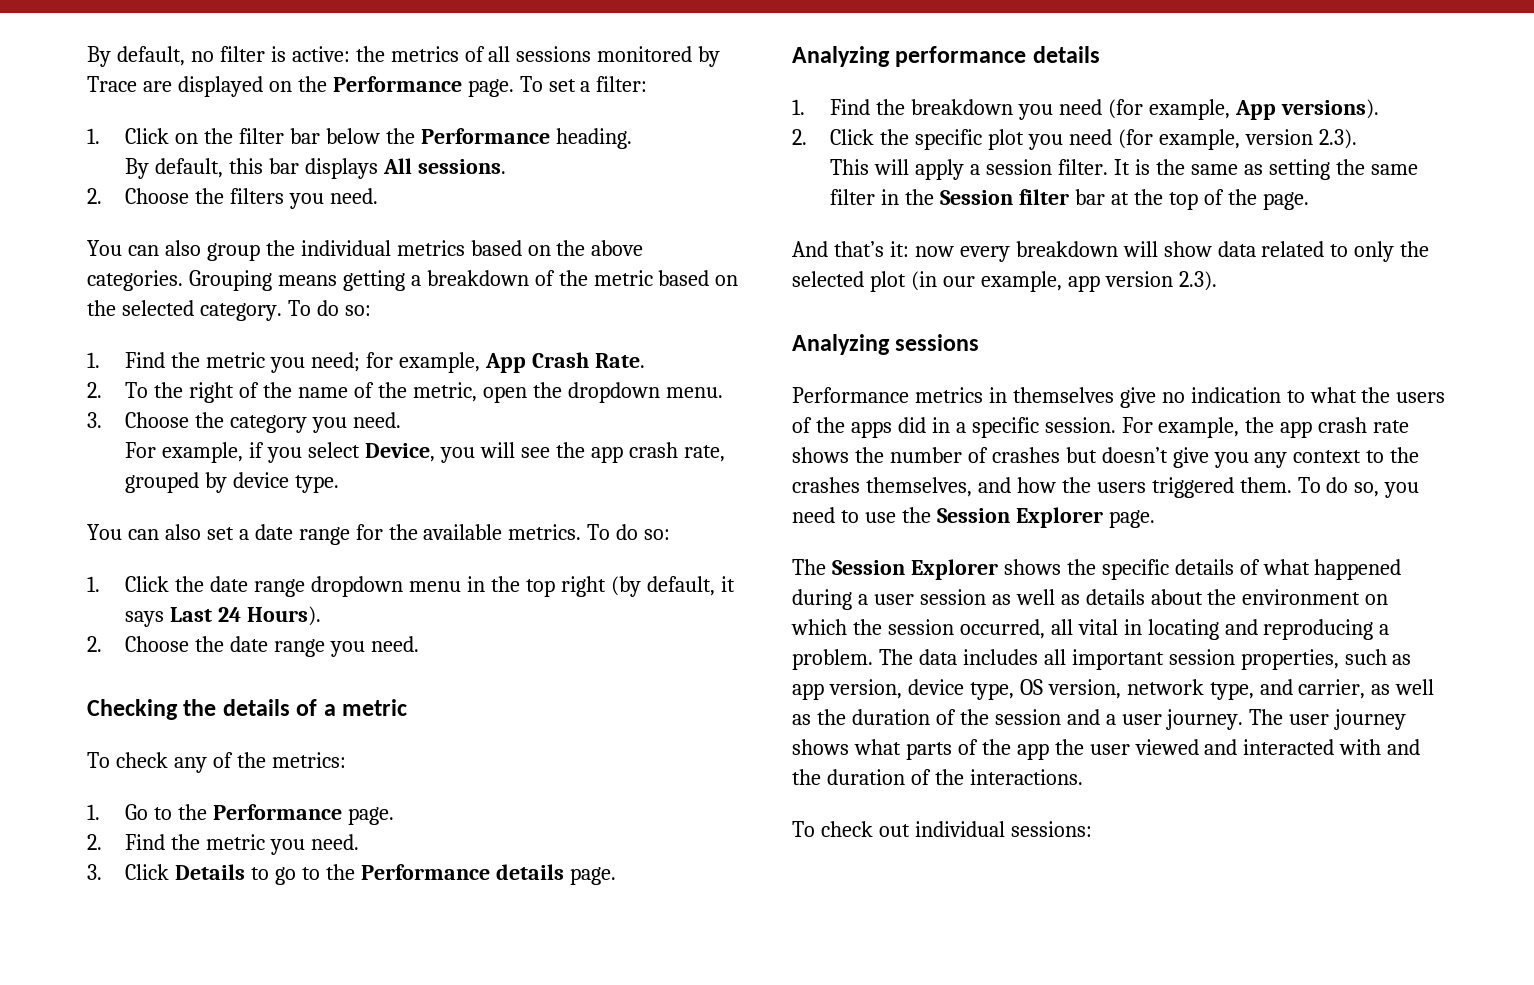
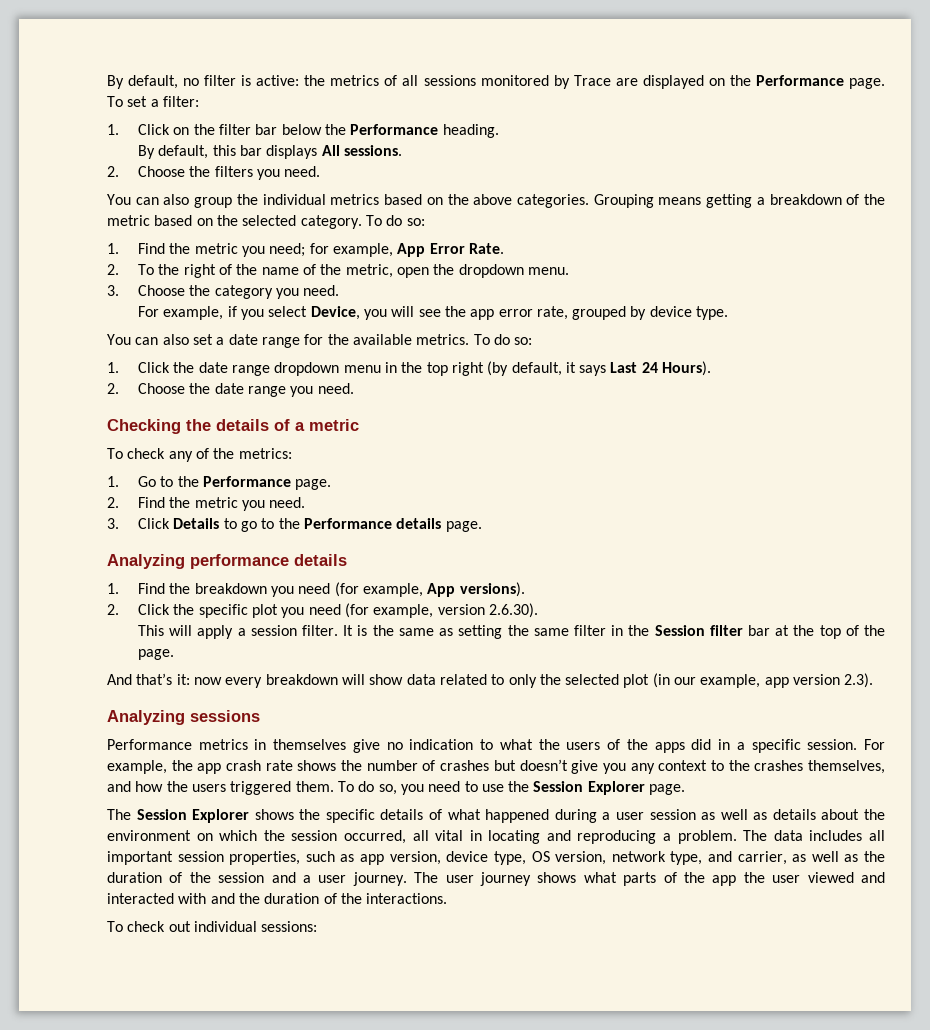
[531,352,589,368] Crash -> [429,243,465,254] Error
[628,442,678,458] crash -> [498,309,533,317] error
[1318,129,1357,149] 2.3). -> [488,603,538,618] 2.6.30).

